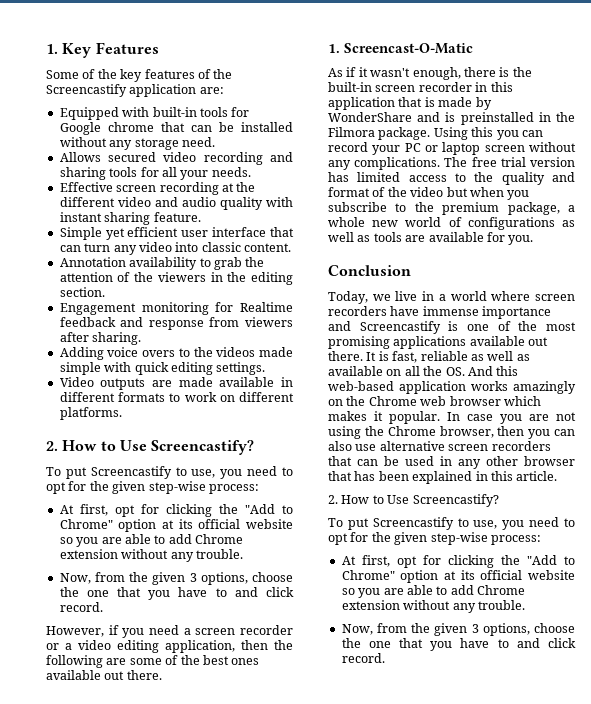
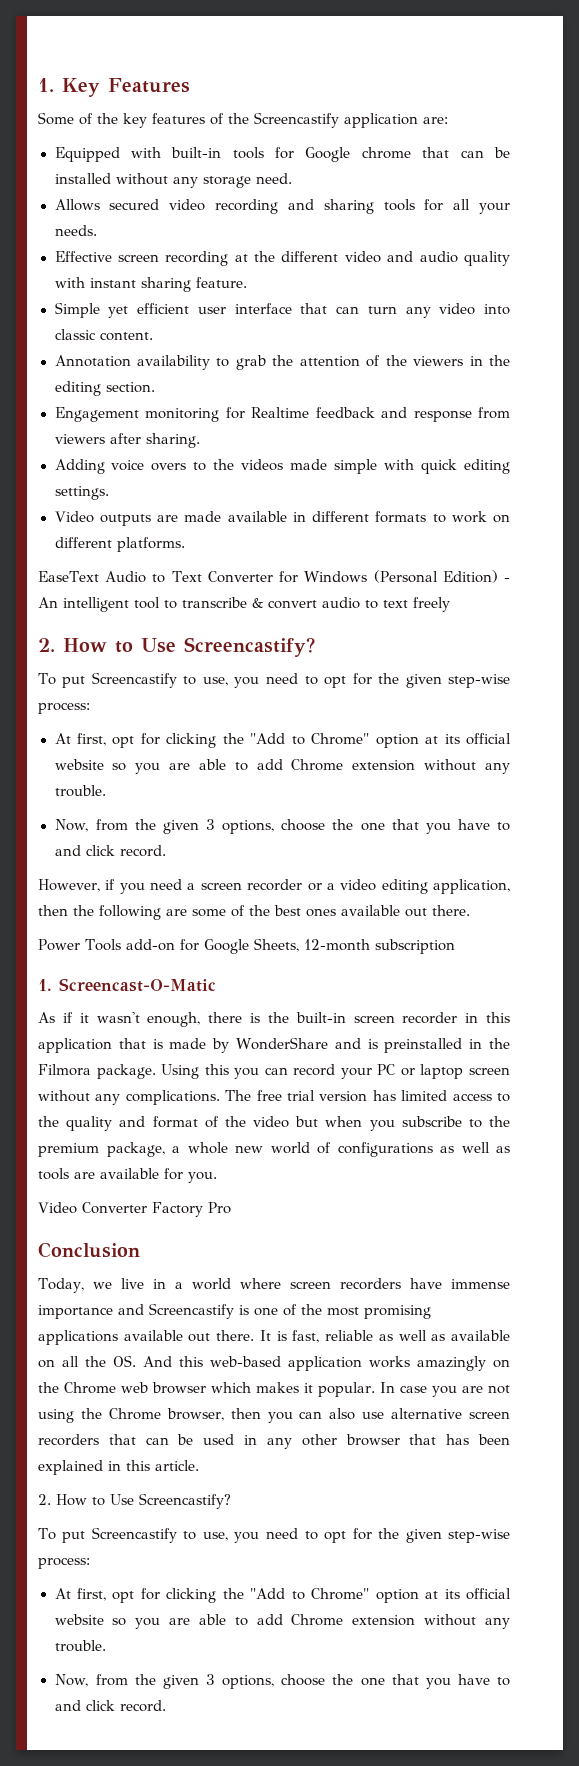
(122, 413) none -> [38,570,511,583] [38,597,450,612] // EaseText Audio to Text Converter for Windows (Personal Edition) - An intelligent tool to transcribe & convert audio to text freely
(162, 675) none -> [38,938,455,954] // Power Tools add-on for Google Sheets, 12-month subscription
(534, 240) none -> [38,1202,231,1217] // Video Converter Factory Pro

